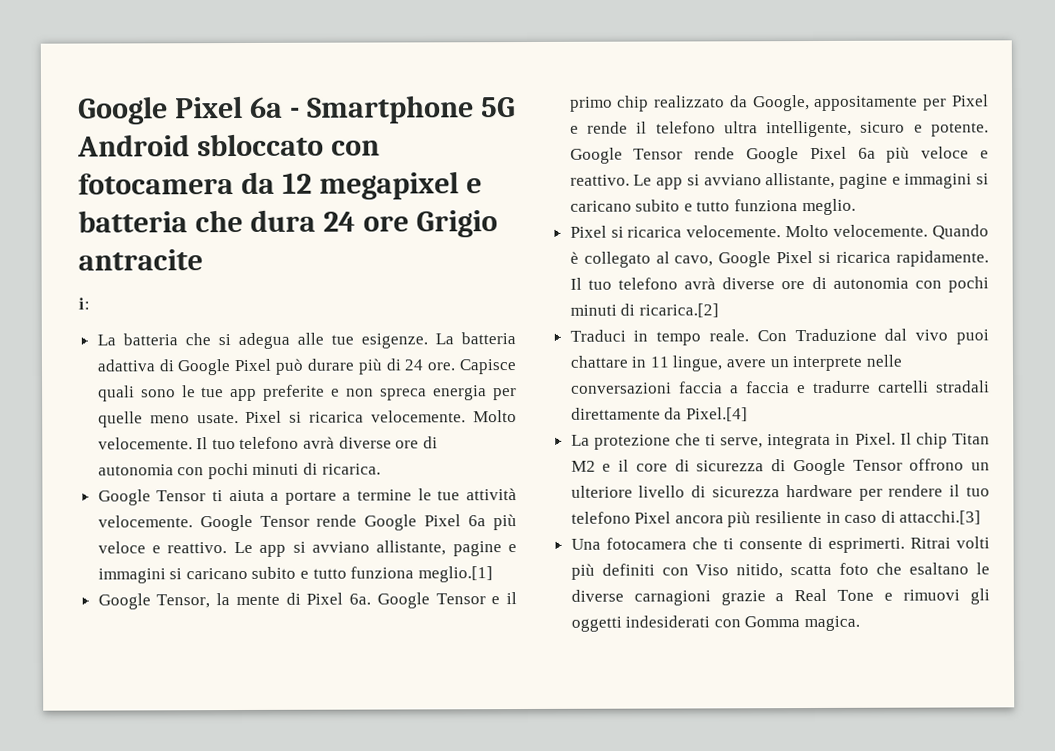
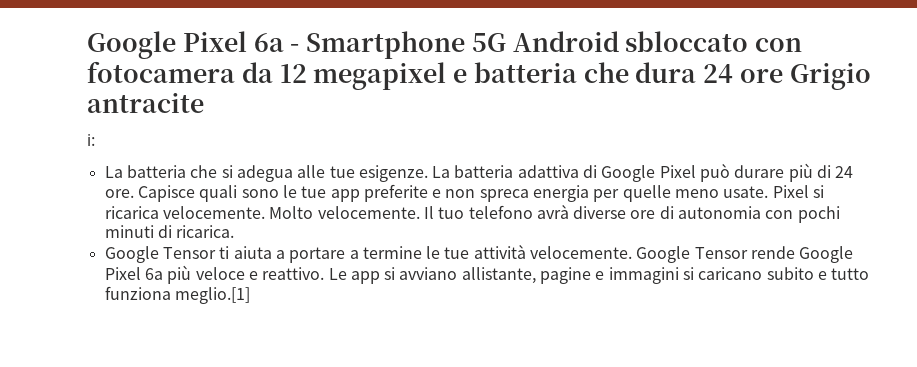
[97,592,517,610] [569,94,989,112] [569,120,989,138] [569,146,990,164] [569,172,989,190] [569,198,856,216] [569,224,989,240] [569,250,989,268] [569,276,989,293] [569,303,719,318] [569,328,989,346] [569,354,902,372] [570,380,990,394] [570,407,748,422] [570,432,990,450] [570,458,990,476] [570,484,991,501] [570,510,982,528] [570,536,990,553] [570,562,990,580] [570,588,991,606] [570,615,861,632] // Google Tensor, la mente di Pixel 6a. Google Tensor e il primo chip realizzato da Google, appositamente per Pixel e rende il telefono ultra intelligente, sicuro e potente. Google Tensor rende Google Pixel 6a più veloce e reattivo. Le app si avviano allistante, pagine e immagini si caricano subito e tutto funziona meglio. // Pixel si ricarica velocemente. Molto velocemente. Quando è collegato al cavo, Google Pixel si ricarica rapidamente. Il tuo telefono avrà diverse ore di autonomia con pochi minuti di ricarica.[2] // Traduci in tempo reale. Con Traduzione dal vivo puoi chattare in 11 lingue, avere un interprete nelle conversazioni faccia a faccia e tradurre cartelli stradali direttamente da Pixel.[4] // La protezione che ti serve, integrata in Pixel. Il chip Titan M2 e il core di sicurezza di Google Tensor offrono un ulteriore livello di sicurezza hardware per rendere il tuo telefono Pixel ancora più resiliente in caso di attacchi.[3] // Una fotocamera che ti consente di esprimerti. Ritrai volti più definiti con Viso nitido, scatta foto che esaltano le diverse carnagioni grazie a Real Tone e rimuovi gli oggetti indesiderati con Gomma magica. -> (250, 295) none

